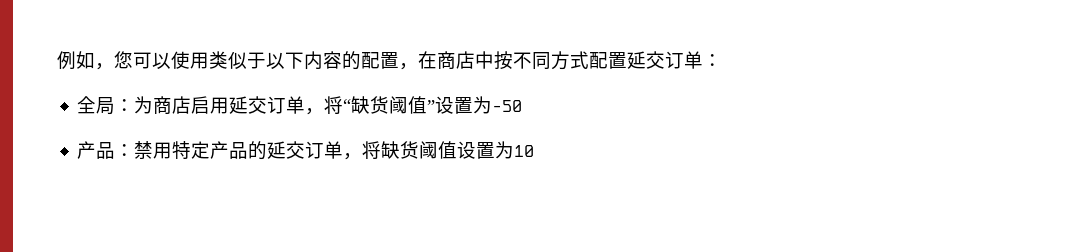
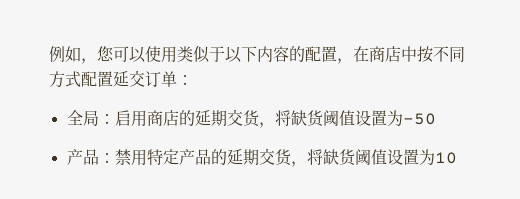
[134,96,436,115] 为商店启用延交订单，将“缺货阈值” -> [114,109,355,128] 启用商店的延期交货，将缺货阈值
[286,141,344,159] 交订单 -> [242,148,292,166] 期交货

